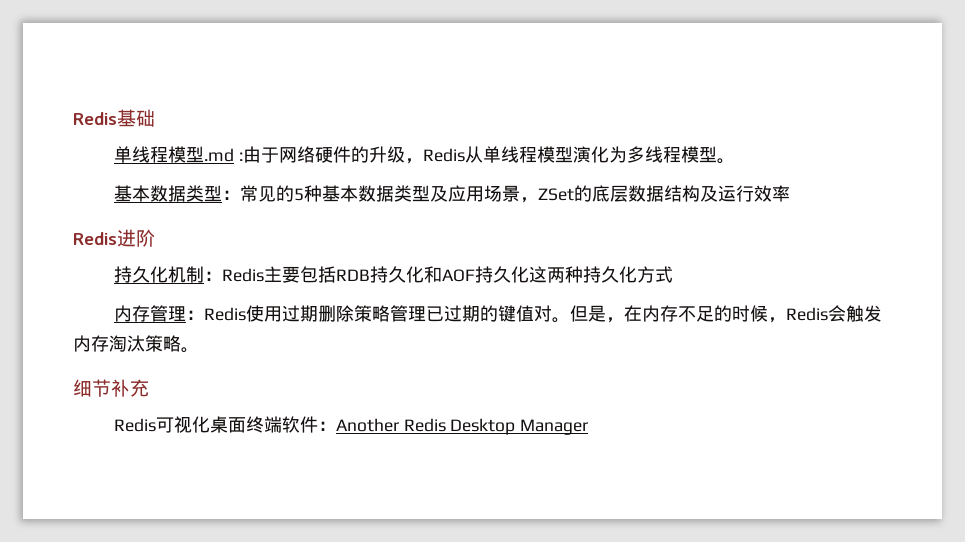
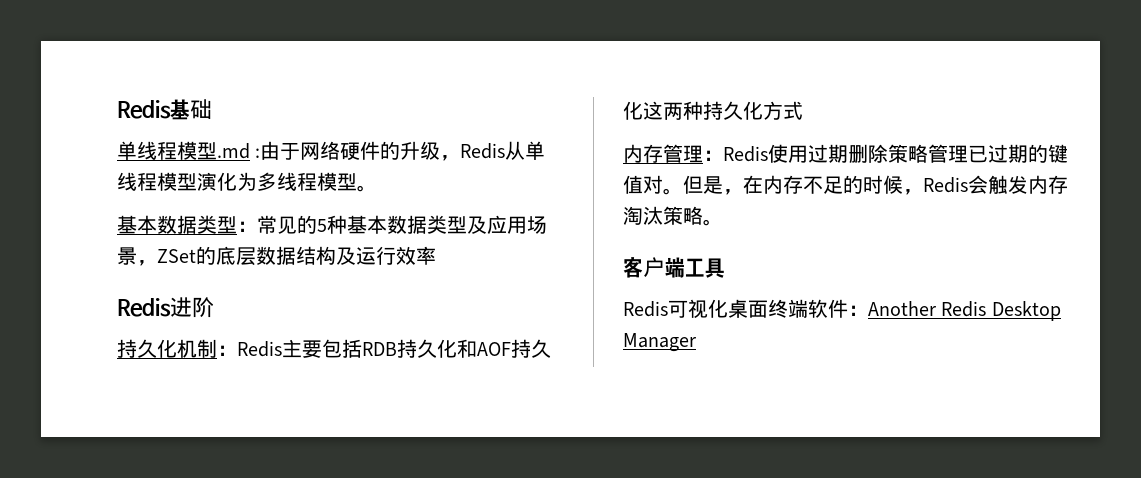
[73,379,149,397] 细节补充 -> [623,257,725,278] 客户端工具

